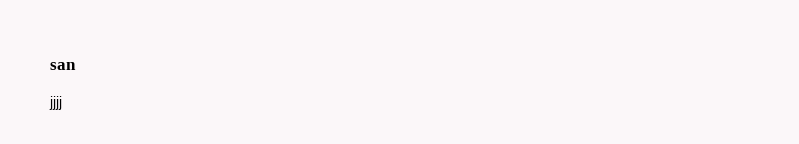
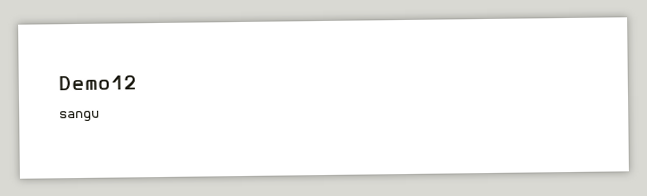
[50,62,76,70] [49,96,62,110] san // jjjj -> [58,75,137,91] [59,110,100,123] Demo12 // sangu

